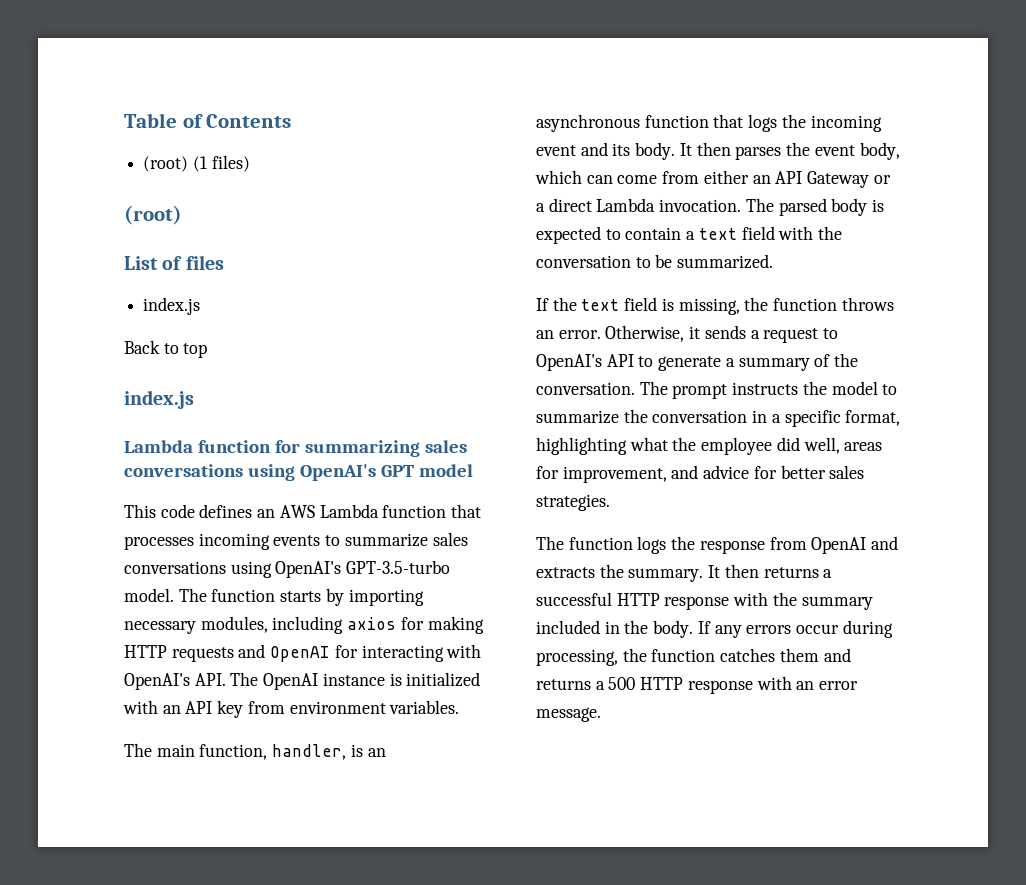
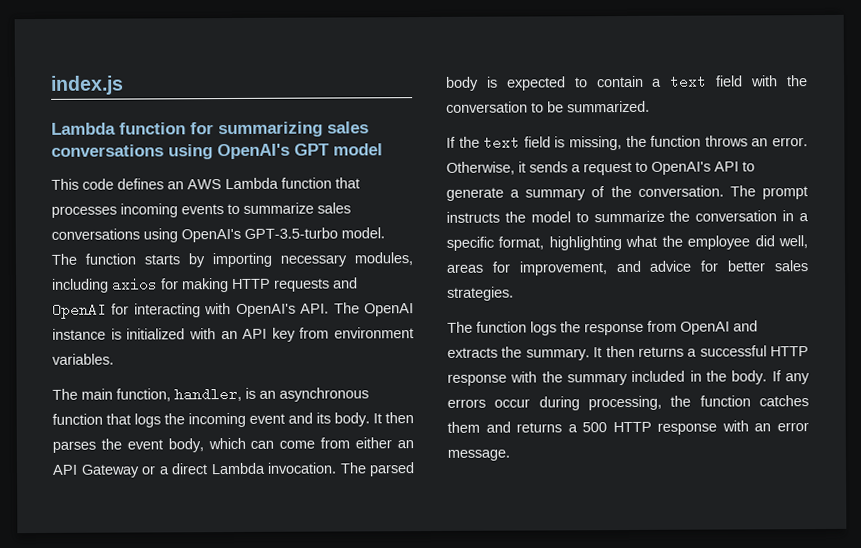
[124,113,292,128] [143,155,250,172] [124,205,182,225] [124,255,224,270] [143,297,201,315] [124,340,208,358] Table of Contents // (root) (1 files) // (root) // List of files // index.js // Back to top // -> (50, 85) none

